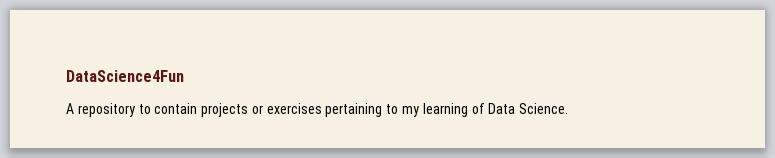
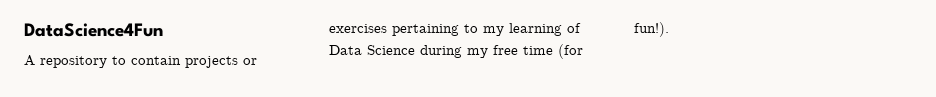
[519,103,569,114] Science. -> [367,44,583,59] [634,22,669,37] Science during my free time (for fun!).

